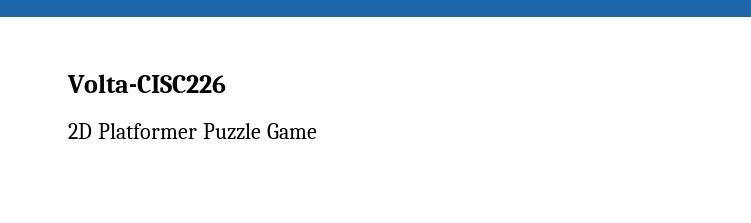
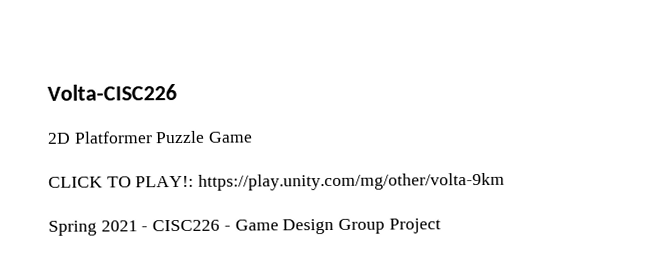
(317, 131) none -> [48,172,506,191] [48,218,441,236] // CLICK TO PLAY!: https://play.unity.com/mg/other/volta-9km // Spring 2021 - CISC226 - Game Design Group Project

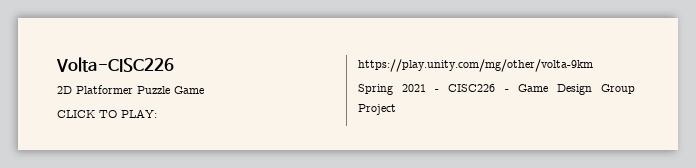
[135,175,195,188] PLAY!: -> [121,109,157,118] PLAY:

